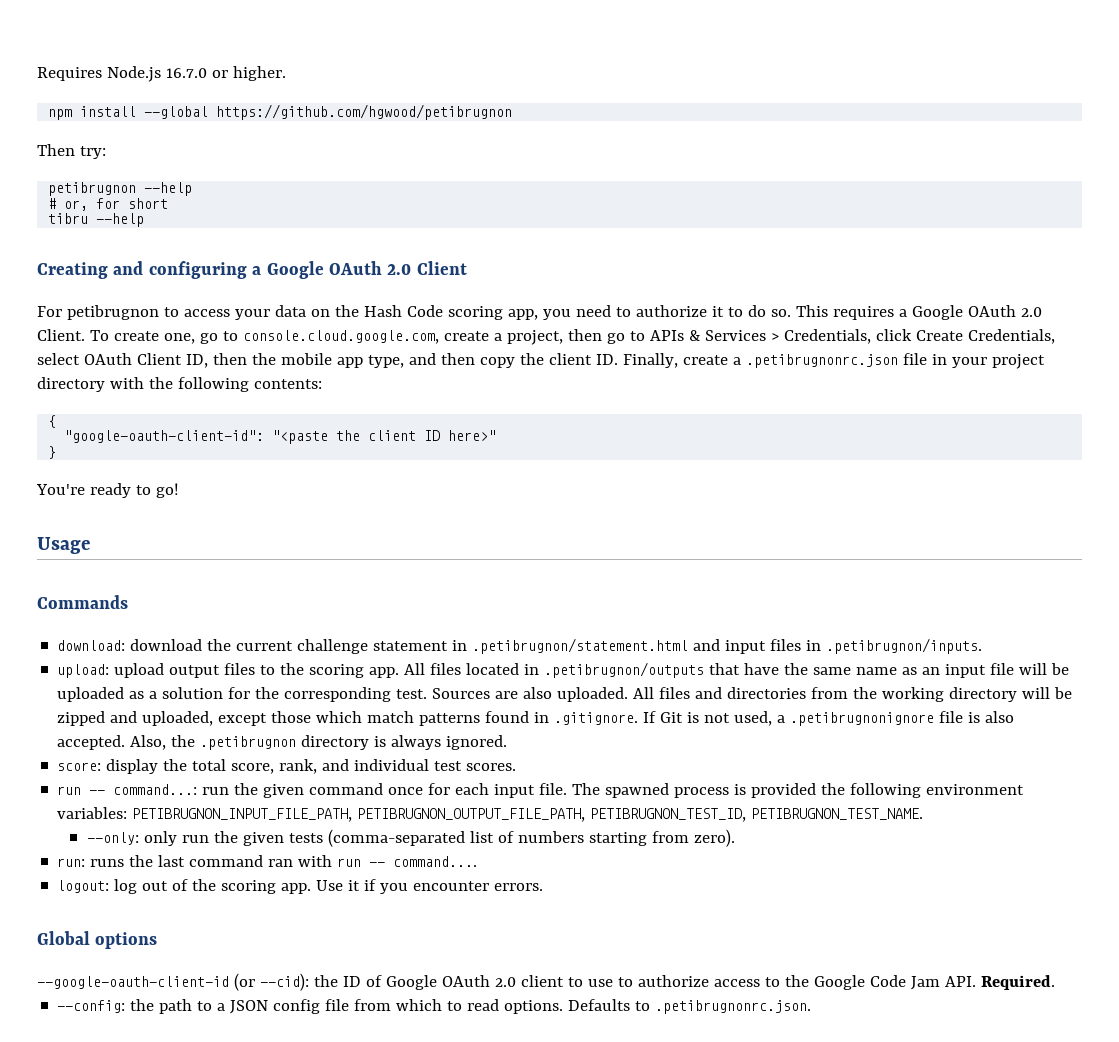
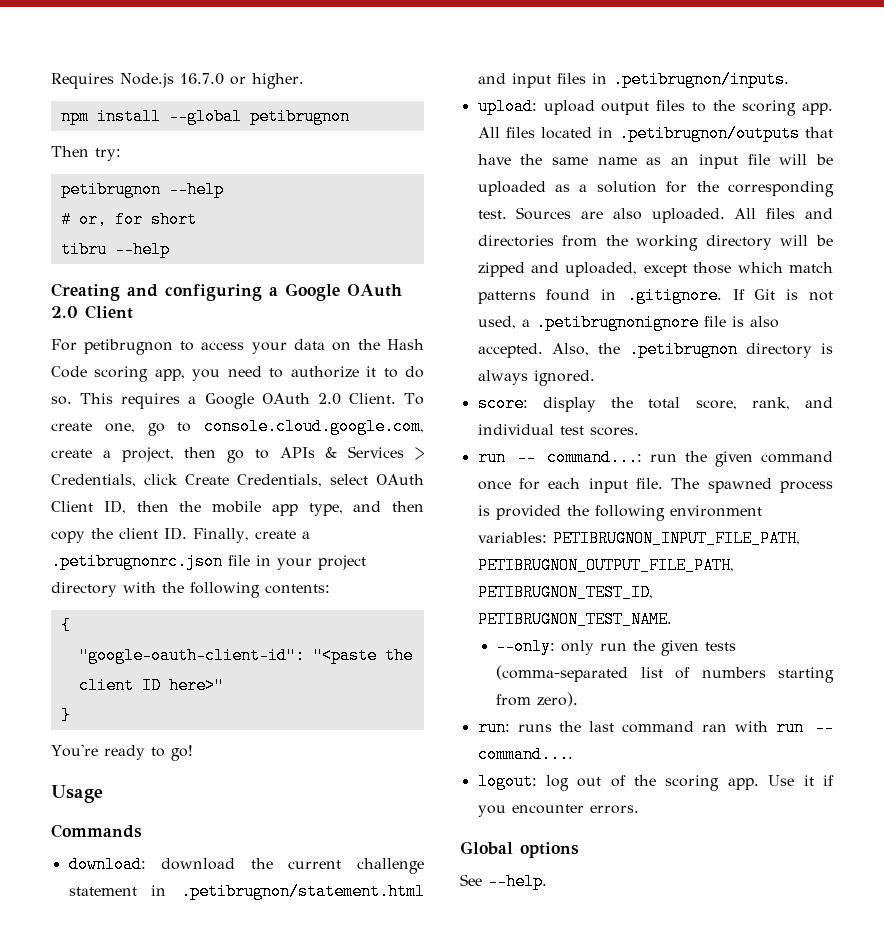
[216,104,513,120] https://github.com/hgwood/petibrugnon -> [249,108,350,125] petibrugnon
[37,973,1055,991] [57,999,812,1014] --google-oauth-client-id (or --cid): the ID of Google OAuth 2.0 client to use to authorize access to the Google Code Jam API. Required. // --config: the path to a JSON config file from which to read options. Defaults to .petibrugnonrc.json. -> [460,873,547,890] See --help.

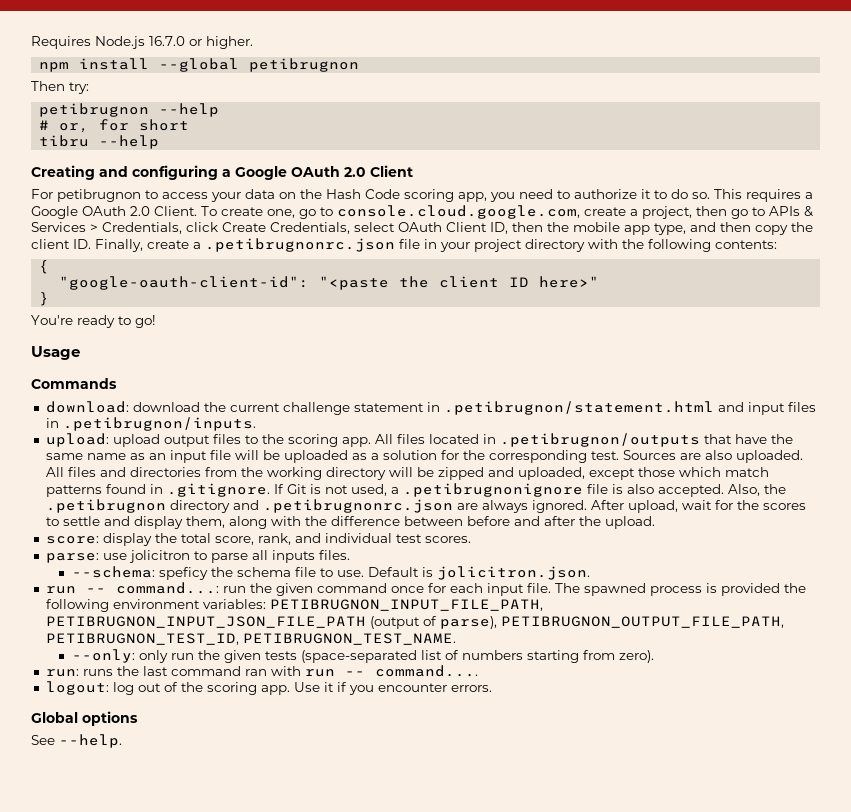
[821,343,833,354] is -> [232,499,478,513] and .petibrugnonrc.json are
(595, 378) none -> [590,500,806,513] [45,516,655,529] After upload, wait for the scores to settle and display them, along with the difference between before and after the upload.
(639, 431) none -> [45,550,350,563] [71,566,590,580] // parse: use jolicitron to parse all inputs files. // --schema: speficy the schema file to use. Default is jolicitron.json.
(800, 538) none -> [45,616,497,629] PETIBRUGNON_INPUT_JSON_FILE_PATH (output of parse),
[496,665,629,682] (comma-separated -> [300,650,417,663] (space-separated

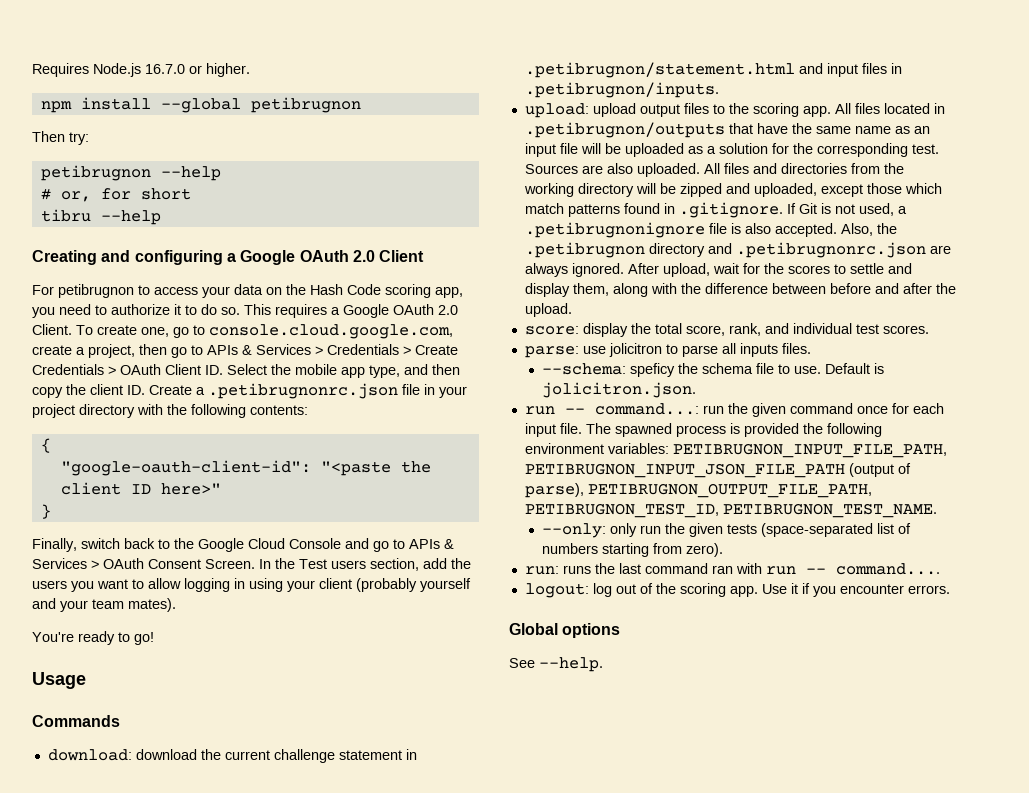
[102,222,543,234] Credentials, click Create Credentials, select OAuth Client ID, then -> [327,344,458,355] [32,364,267,375] Credentials > Create Credentials > OAuth Client ID. Select
[95,239,189,252] Finally, create -> [149,385,192,395] Create
(50, 299) none -> [32,538,454,552] [32,558,471,571] [32,578,471,592] [32,598,176,612] // Finally, switch back to the Google Cloud Console and go to APIs & Services > OAuth Consent Screen. In the Test users section, add the users you want to allow logging in using your client (probably yourself and your team mates).

